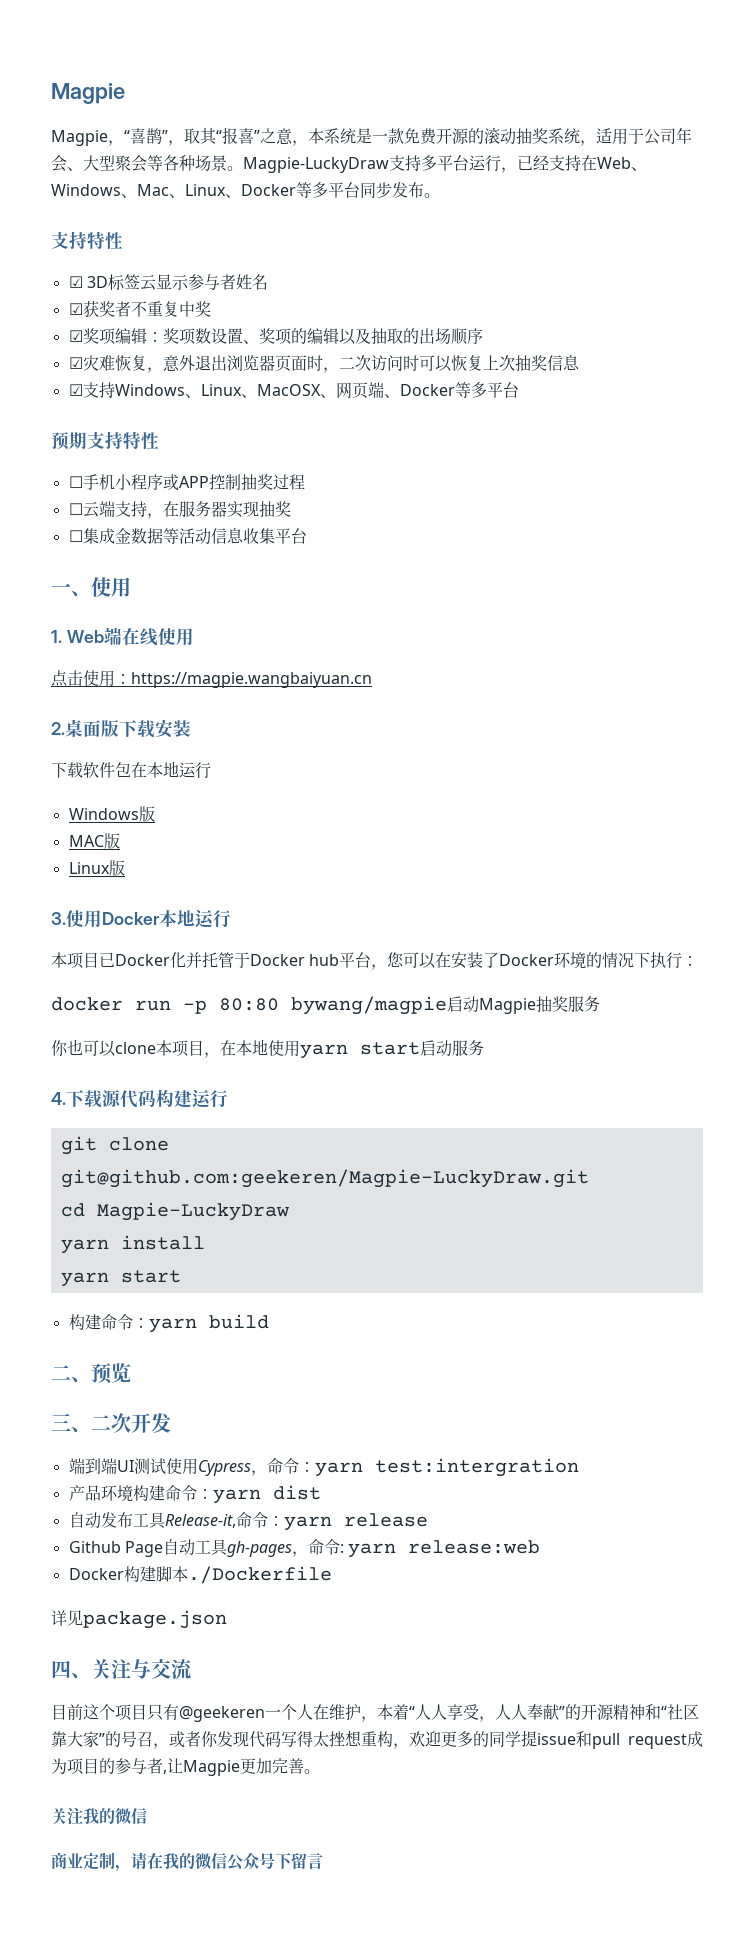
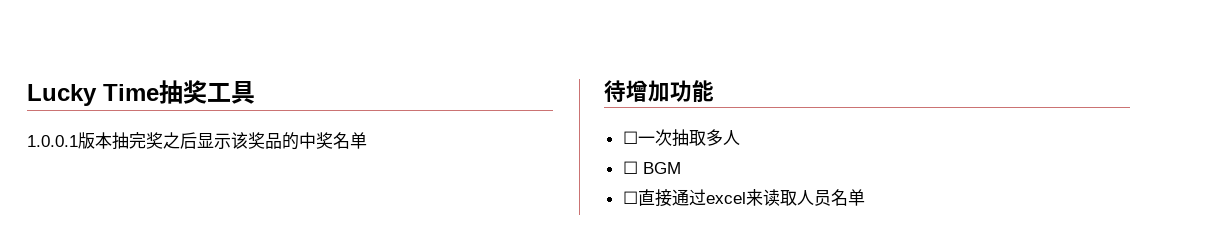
[51,83,125,104] [51,127,692,146] [51,155,647,173] [51,182,440,198] [51,231,123,250] [68,274,268,291] [68,300,211,317] [68,328,483,345] [68,355,580,373] [68,382,519,399] [51,431,159,450] [68,474,305,491] [68,501,291,519] [68,528,307,545] [51,577,131,597] [51,627,194,646] [51,670,372,688] [51,719,191,738] [51,761,211,779] [68,806,155,822] [68,833,120,849] [68,860,125,876] [51,909,231,928] [51,952,699,970] [51,996,600,1015] [51,1039,484,1059] [51,1089,228,1108] [60,1136,169,1155] [60,1169,589,1188] [60,1202,290,1221] [60,1235,205,1254] [60,1270,181,1287] [68,1314,269,1333] [51,1363,131,1384] [51,1413,171,1433] [68,1458,579,1477] [68,1485,321,1504] [68,1512,428,1531] [68,1539,541,1558] [68,1566,332,1584] [51,1610,227,1629] [51,1659,192,1679] [51,1704,699,1722] [51,1730,703,1749] [51,1758,320,1776] [51,1807,147,1825] [51,1852,323,1872] Magpie // Magpie，“喜鹊”，取其“报喜”之意，本系统是一款免费开源的滚动抽奖系统，适用于公司年会、大型聚会等各种场景。Magpie-LuckyDraw支持多平台运行，已经支持在Web、Windows、Mac、Linux、Docker等多平台同步发布。 // 支持特性 // ☑ 3D标签云显示参与者姓名 // ☑获奖者不重复中奖 // ☑奖项编辑：奖项数设置、奖项的编辑以及抽取的出场顺序 // ☑灾难恢复，意外退出浏览器页面时，二次访问时可以恢复上次抽奖信息 // ☑支持Windows、Linux、MacOSX、网页端、Docker等多平台 // 预期支持特性 // ☐手机小程序或APP控制抽奖过程 // ☐云端支持，在服务器实现抽奖 // ☐集成金数据等活动信息收集平台 // 一、使用 // 1. Web端在线使用 // 点击使用：https://magpie.wangbaiyuan.cn // 2.桌面版下载安装 // 下载软件包在本地运行 // Windows版 // MAC版 // Linux版 // 3.使用Docker本地运行 // 本项目已Docker化并托管于Docker hub平台，您可以在安装了Docker环境的情况下执行： // docker run -p 80:80 bywang/magpie启动Magpie抽奖服务 // 你也可以clone本项目，在本地使用yarn start启动服务 // 4.下载源代码构建运行 // git clone git@github.com:geekeren/Magpie-LuckyDraw.git // cd Magpie-LuckyDraw // yarn install // yarn start // 构建命令：yarn build // 二、预览 // 三、二次开发 // 端到端UI测试使用Cypress，命令：yarn test:intergration // 产品环境构建命令：yarn dist // 自动发布工具Release-it,命令：yarn release // Github Page自动工具gh-pages，命令: yarn release:web // Docker构建脚本./Dockerfile // 详见package.json // 四、关注与交流 // 目前这个项目只有@geekeren一个人在维护，本着“人人享受，人人奉献”的开源精神和“社区靠大家”的号召，或者你发现代码写得太挫想重构，欢迎更多的同学提issue和pull request成为项目的参与者,让Magpie更加完善。 // 关注我的微信 // 商业定制，请在我的微信公众号下留言 -> [27,80,255,106] [27,132,367,150] [604,80,714,102] [622,129,740,146] [622,161,681,174] [622,189,865,207] Lucky Time抽奖工具 // 1.0.0.1版本抽完奖之后显示该奖品的中奖名单 // 待增加功能 // ☐一次抽取多人 // ☐ BGM // ☐直接通过excel来读取人员名单

